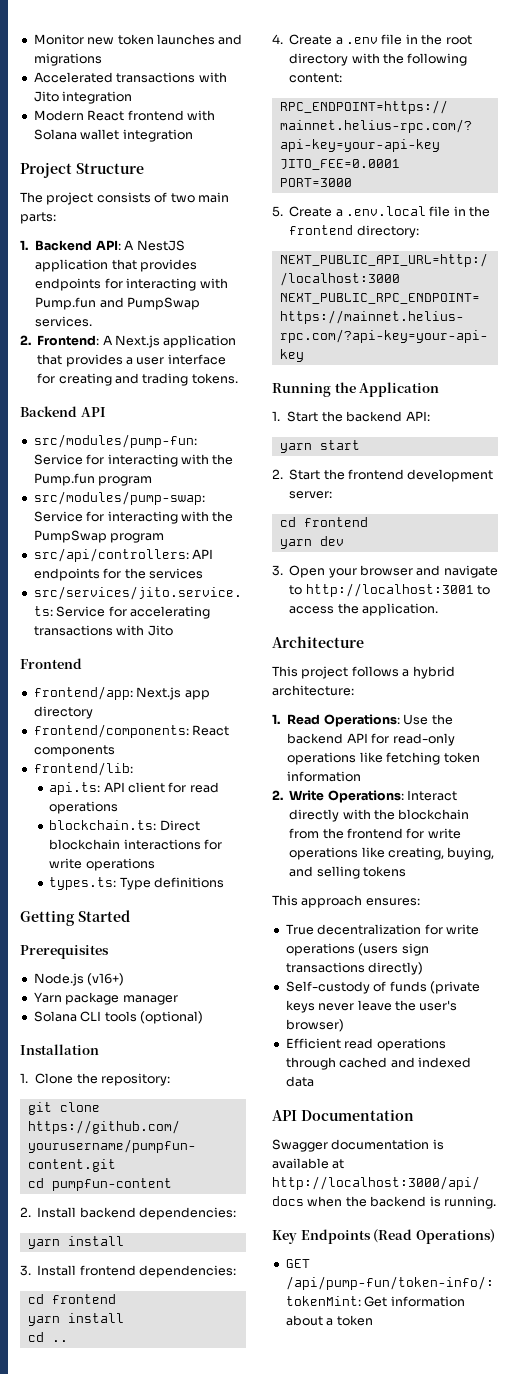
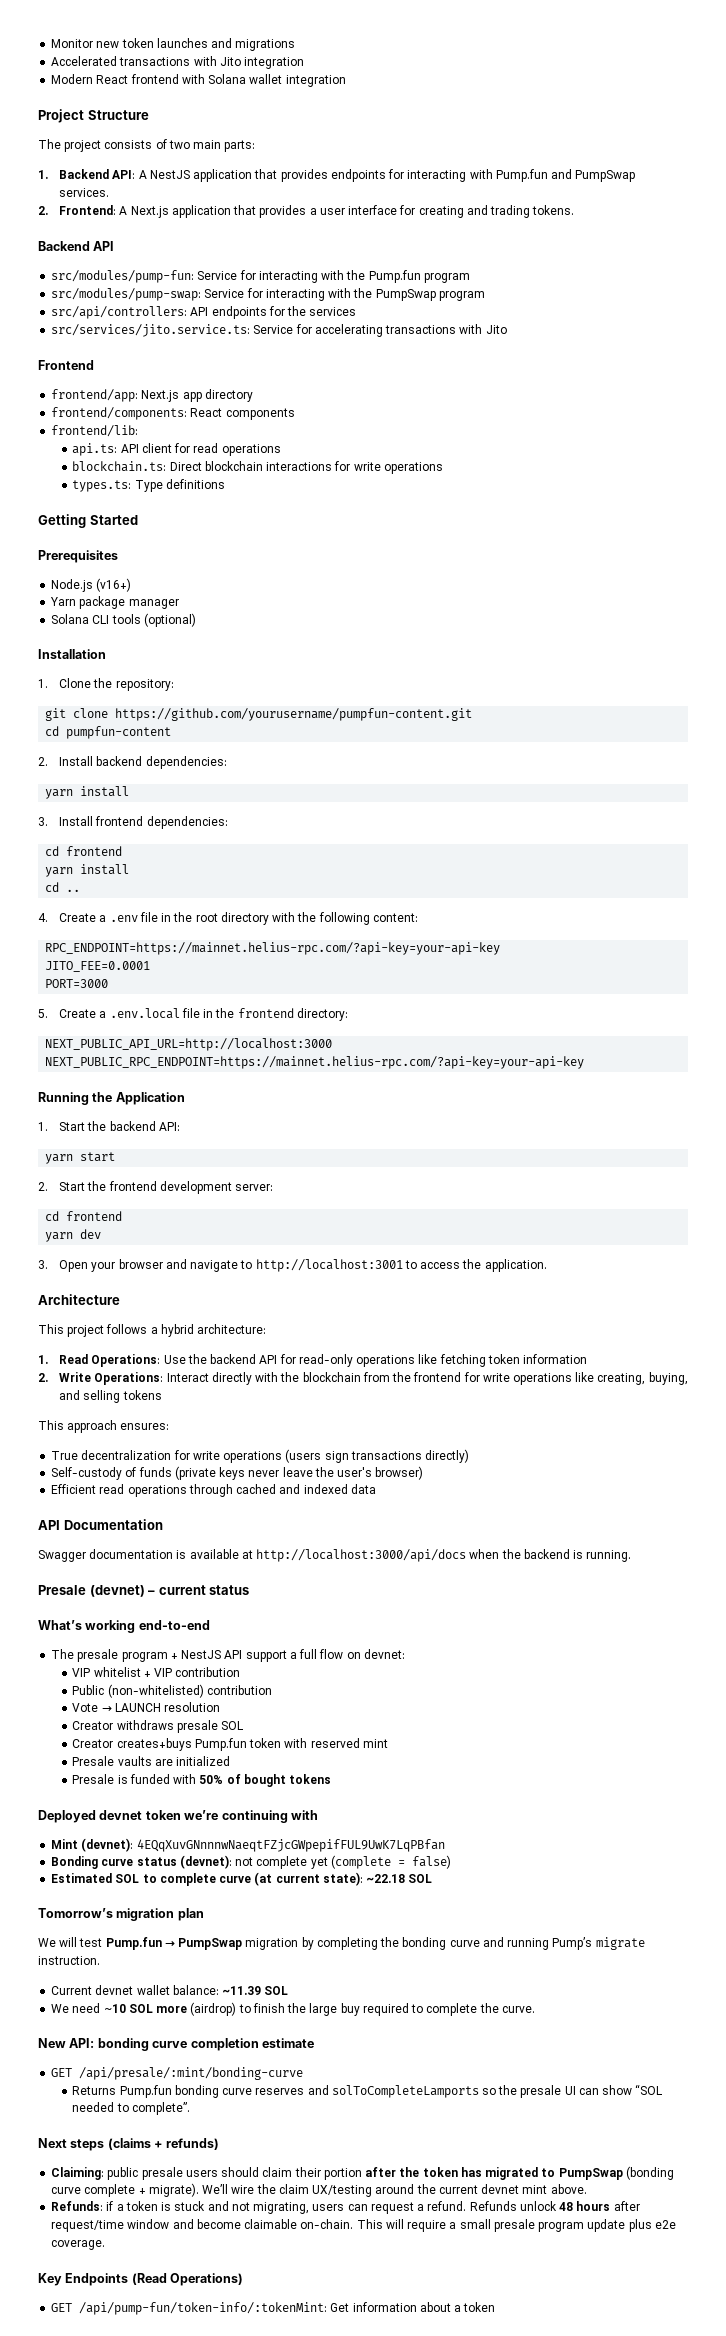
(496, 1202) none -> [38,1585,250,1597] [38,1620,210,1633] [51,1649,405,1662] [72,1667,241,1677] [72,1684,272,1698] [72,1702,221,1712] [72,1720,244,1733] [72,1738,388,1751] [72,1756,231,1766] [72,1774,332,1787] [38,1810,318,1823] [51,1838,445,1852] [51,1855,451,1869] [51,1872,433,1886] [38,1908,204,1921] [38,1937,645,1950] [38,1956,100,1965] [51,1985,289,1995] [51,2002,535,2016] [38,2038,314,2051] [51,2067,304,2080] [72,2084,663,2098] [72,2102,190,2115] [38,2138,219,2151] [51,2166,674,2180] [51,2183,587,2197] [51,2201,640,2214] [51,2219,676,2232] [51,2240,106,2250] // Presale (devnet) – current status // What’s working end-to-end // The presale program + NestJS API support a full flow on devnet: // VIP whitelist + VIP contribution // Public (non-whitelisted) contribution // Vote → LAUNCH resolution // Creator withdraws presale SOL // Creator creates+buys Pump.fun token with reserved mint // Presale vaults are initialized // Presale is funded with 50% of bought tokens // Deployed devnet token we’re continuing with // Mint (devnet): 4EQqXuvGNnnnwNaeqtFZjcGWpepifFUL9UwK7LqPBfan // Bonding curve status (devnet): not complete yet (complete = false) // Estimated SOL to complete curve (at current state): ~22.18 SOL // Tomorrow’s migration plan // We will test Pump.fun → PumpSwap migration by completing the bonding curve and running Pump’s migrate instruction. // Current devnet wallet balance: ~11.39 SOL // We need ~10 SOL more (airdrop) to finish the large buy required to complete the curve. // New API: bonding curve completion estimate // GET /api/presale/:mint/bonding-curve // Returns Pump.fun bonding curve reserves and solToCompleteLamports so the presale UI can show “SOL needed to complete”. // Next steps (claims + refunds) // Claiming: public presale users should claim their portion after the token has migrated to PumpSwap (bonding curve complete + migrate). We’ll wire the claim UX/testing around the current devnet mint above. // Refunds: if a token is stuck and not migrating, users can request a refund. Refunds unlock 48 hours after request/time window and become claimable on-chain. This will require a small presale program update plus e2e coverage.

